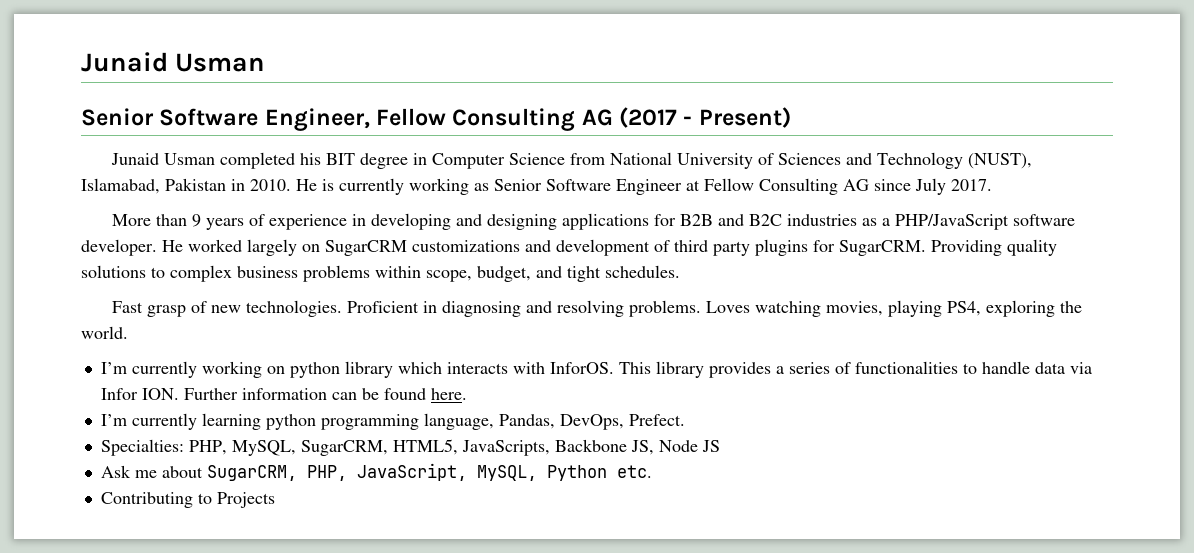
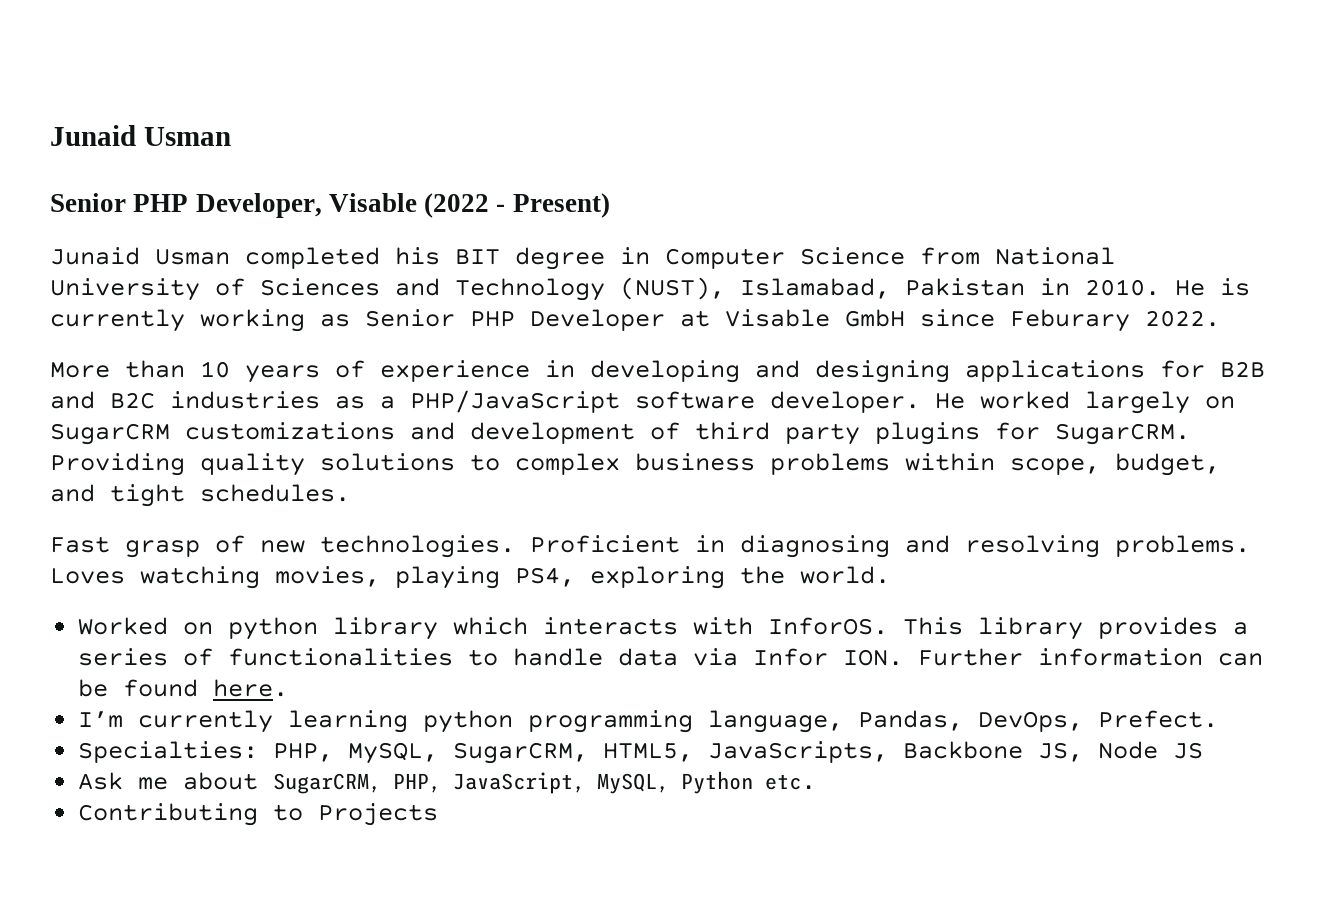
[159,107,678,131] Software Engineer, Fellow Consulting AG (2017 -> [133,193,490,218] PHP Developer, Visable (2022
[546,178,992,195] Software Engineer at Fellow Consulting AG since July 2017. -> [470,309,1220,332] PHP Developer at Visable GmbH since Feburary 2022.
[191,214,201,227] 9 -> [200,361,230,378] 10
[100,361,262,378] I’m currently working -> [78,617,169,635] Worked

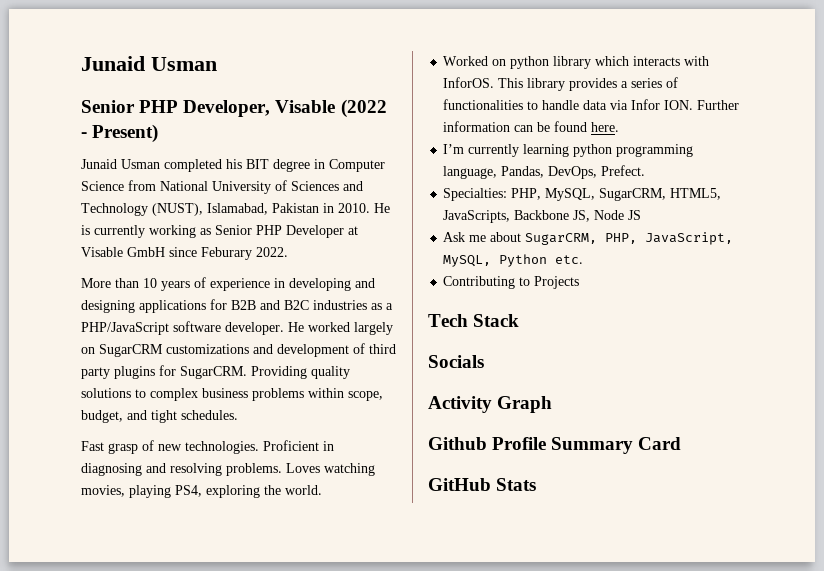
(439, 814) none -> [428,314,520,327] [428,355,484,368] [428,396,553,413] [428,437,682,454] [428,478,537,491] // Tech Stack // Socials // Activity Graph // Github Profile Summary Card // GitHub Stats

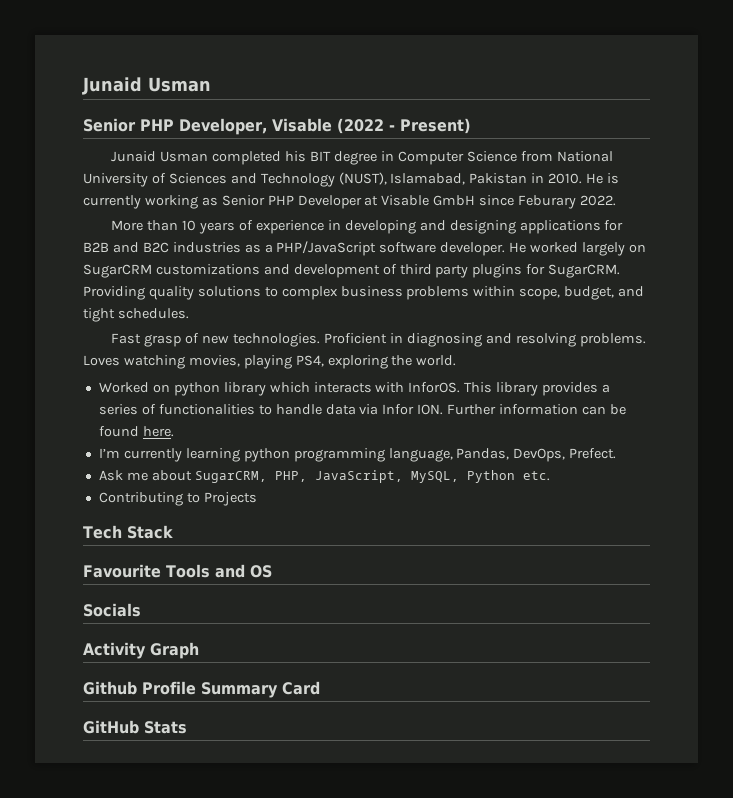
[443,188,722,201] [443,210,642,223] // Specialties: PHP, MySQL, SugarCRM, HTML5, JavaScripts, Backbone JS, Node JS -> (617, 453) none
(520, 320) none -> [83,564,272,578] // Favourite Tools and OS

